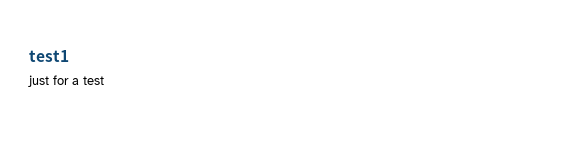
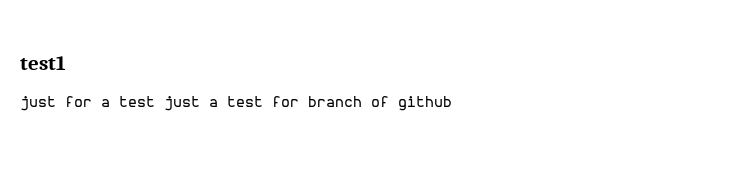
(104, 80) none -> [164,96,452,111] just a test for branch of github

